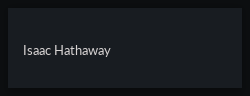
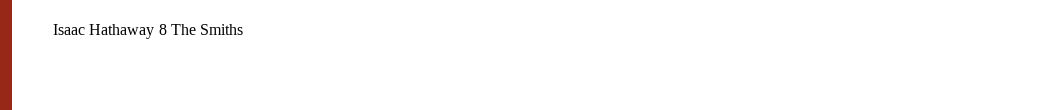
(112, 51) none -> [158,24,244,35] 8 The Smiths

